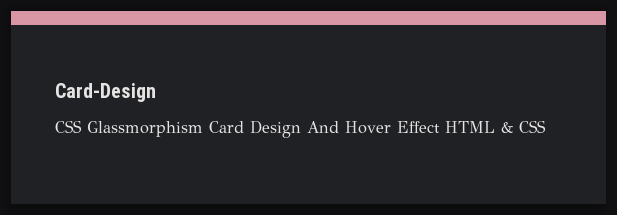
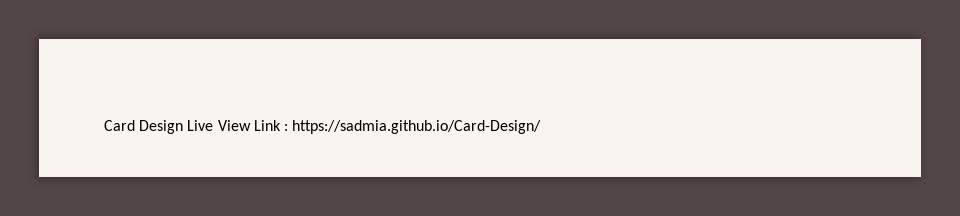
[55,83,156,102] [55,120,546,138] Card-Design // CSS Glassmorphism Card Design And Hover Effect HTML & CSS -> [104,120,542,134] Card Design Live View Link : https://sadmia.github.io/Card-Design/

